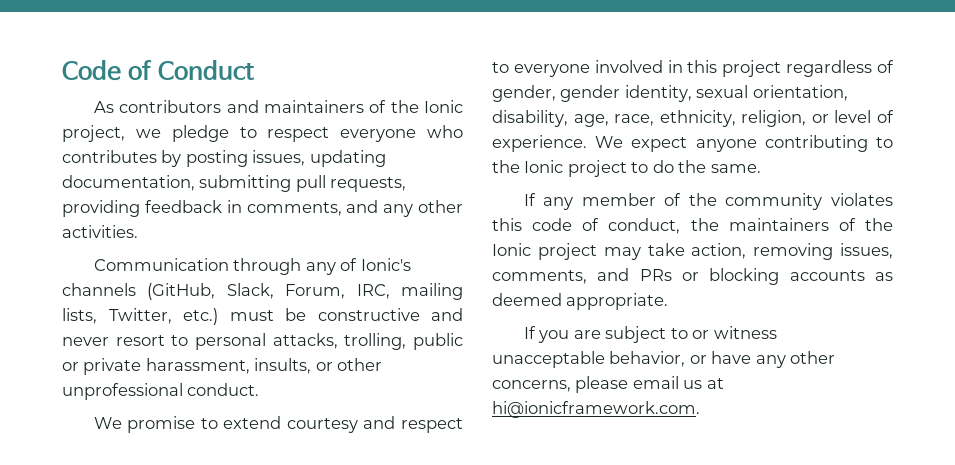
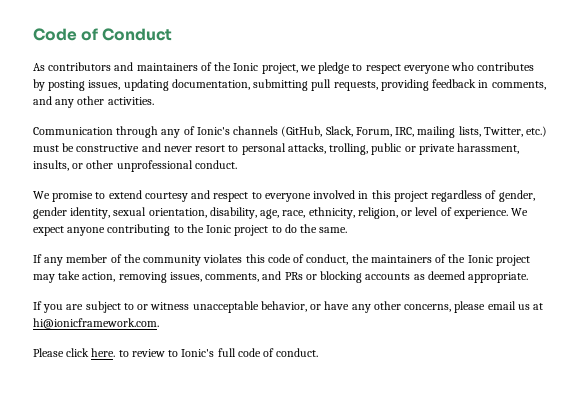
(700, 409) none -> [33,348,319,357] // Please click here. to review to Ionic's full code of conduct.

